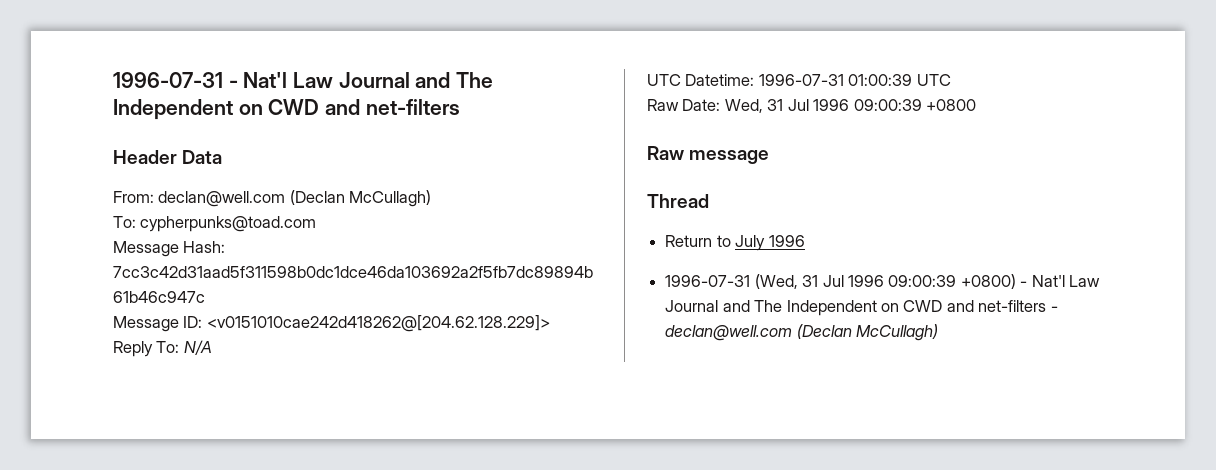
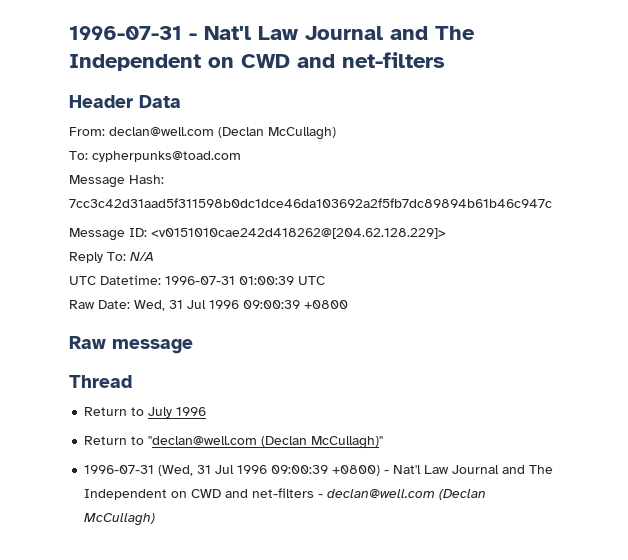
(805, 241) none -> [84,436,384,449] // Return to "declan@well.com (Declan McCullagh)"

